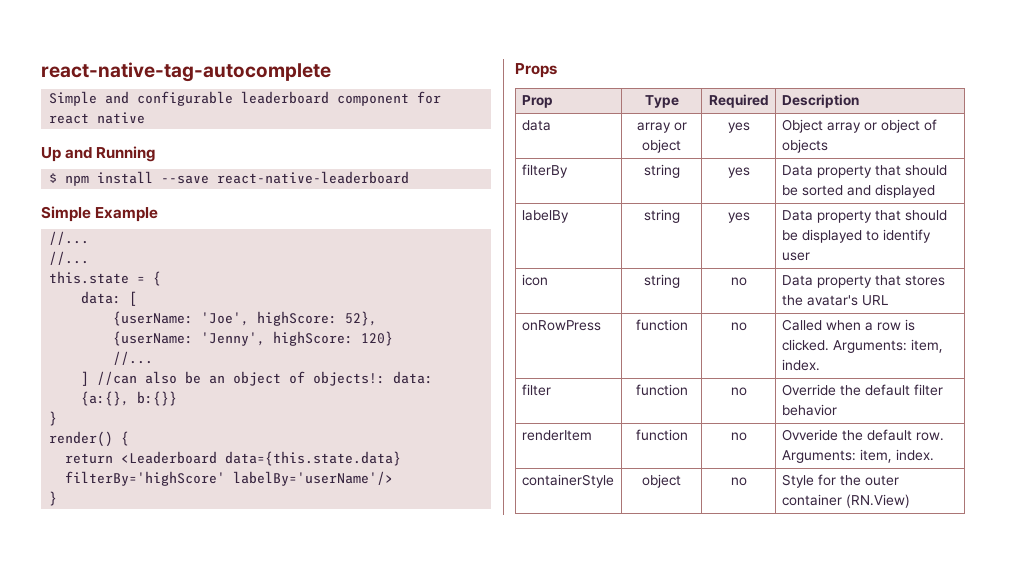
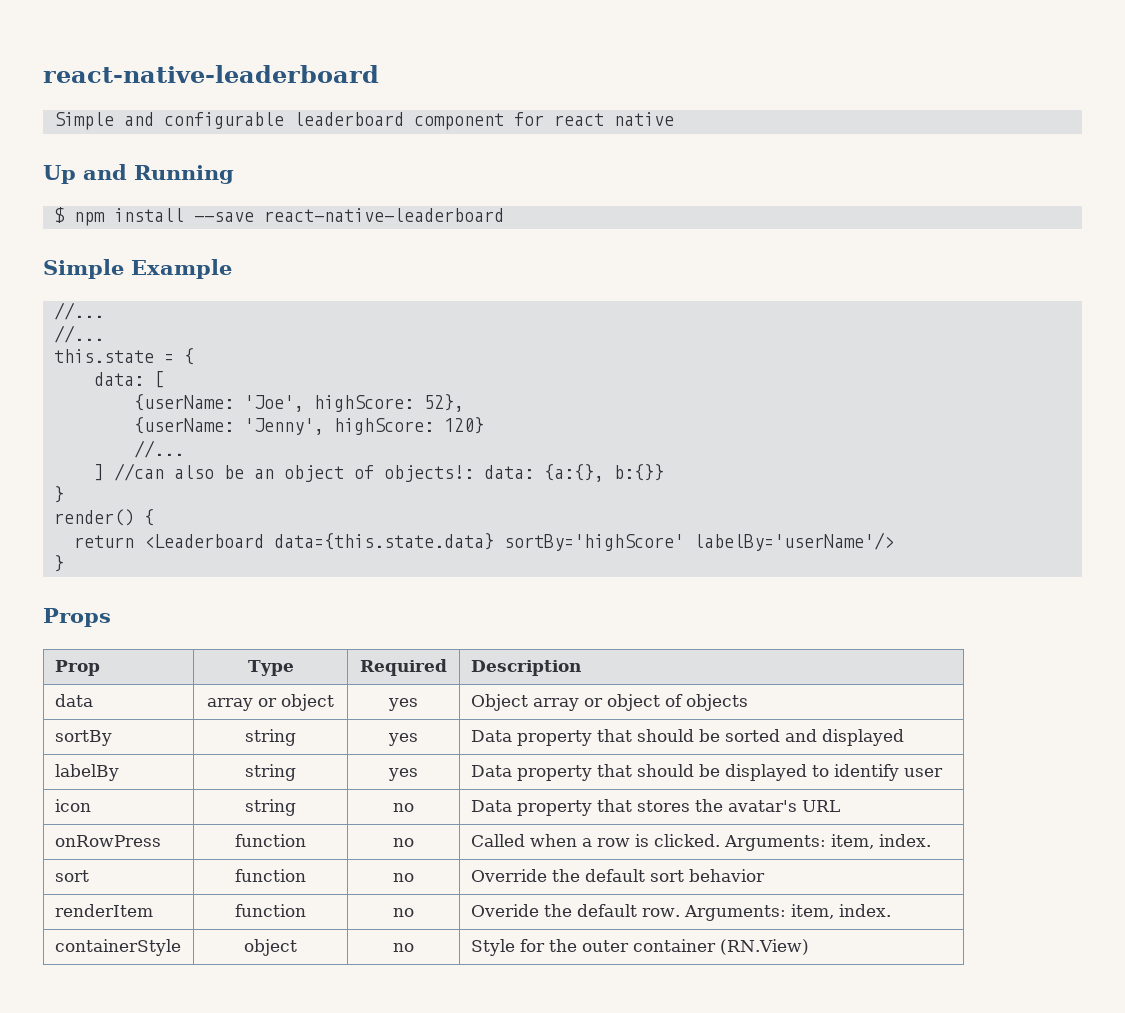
[41,62,331,82] react-native-tag-autocomplete -> [43,65,379,83] react-native-leaderboard
[65,471,226,486] filterBy='highScore' -> [504,534,685,551] sortBy='highScore'
[521,164,568,178] filterBy -> [54,730,112,746] sortBy
[521,384,551,396] filter -> [54,870,89,882] sort
[913,384,943,396] filter -> [649,870,684,882] sort
[781,429,838,441] Ovveride -> [470,904,539,917] Overide

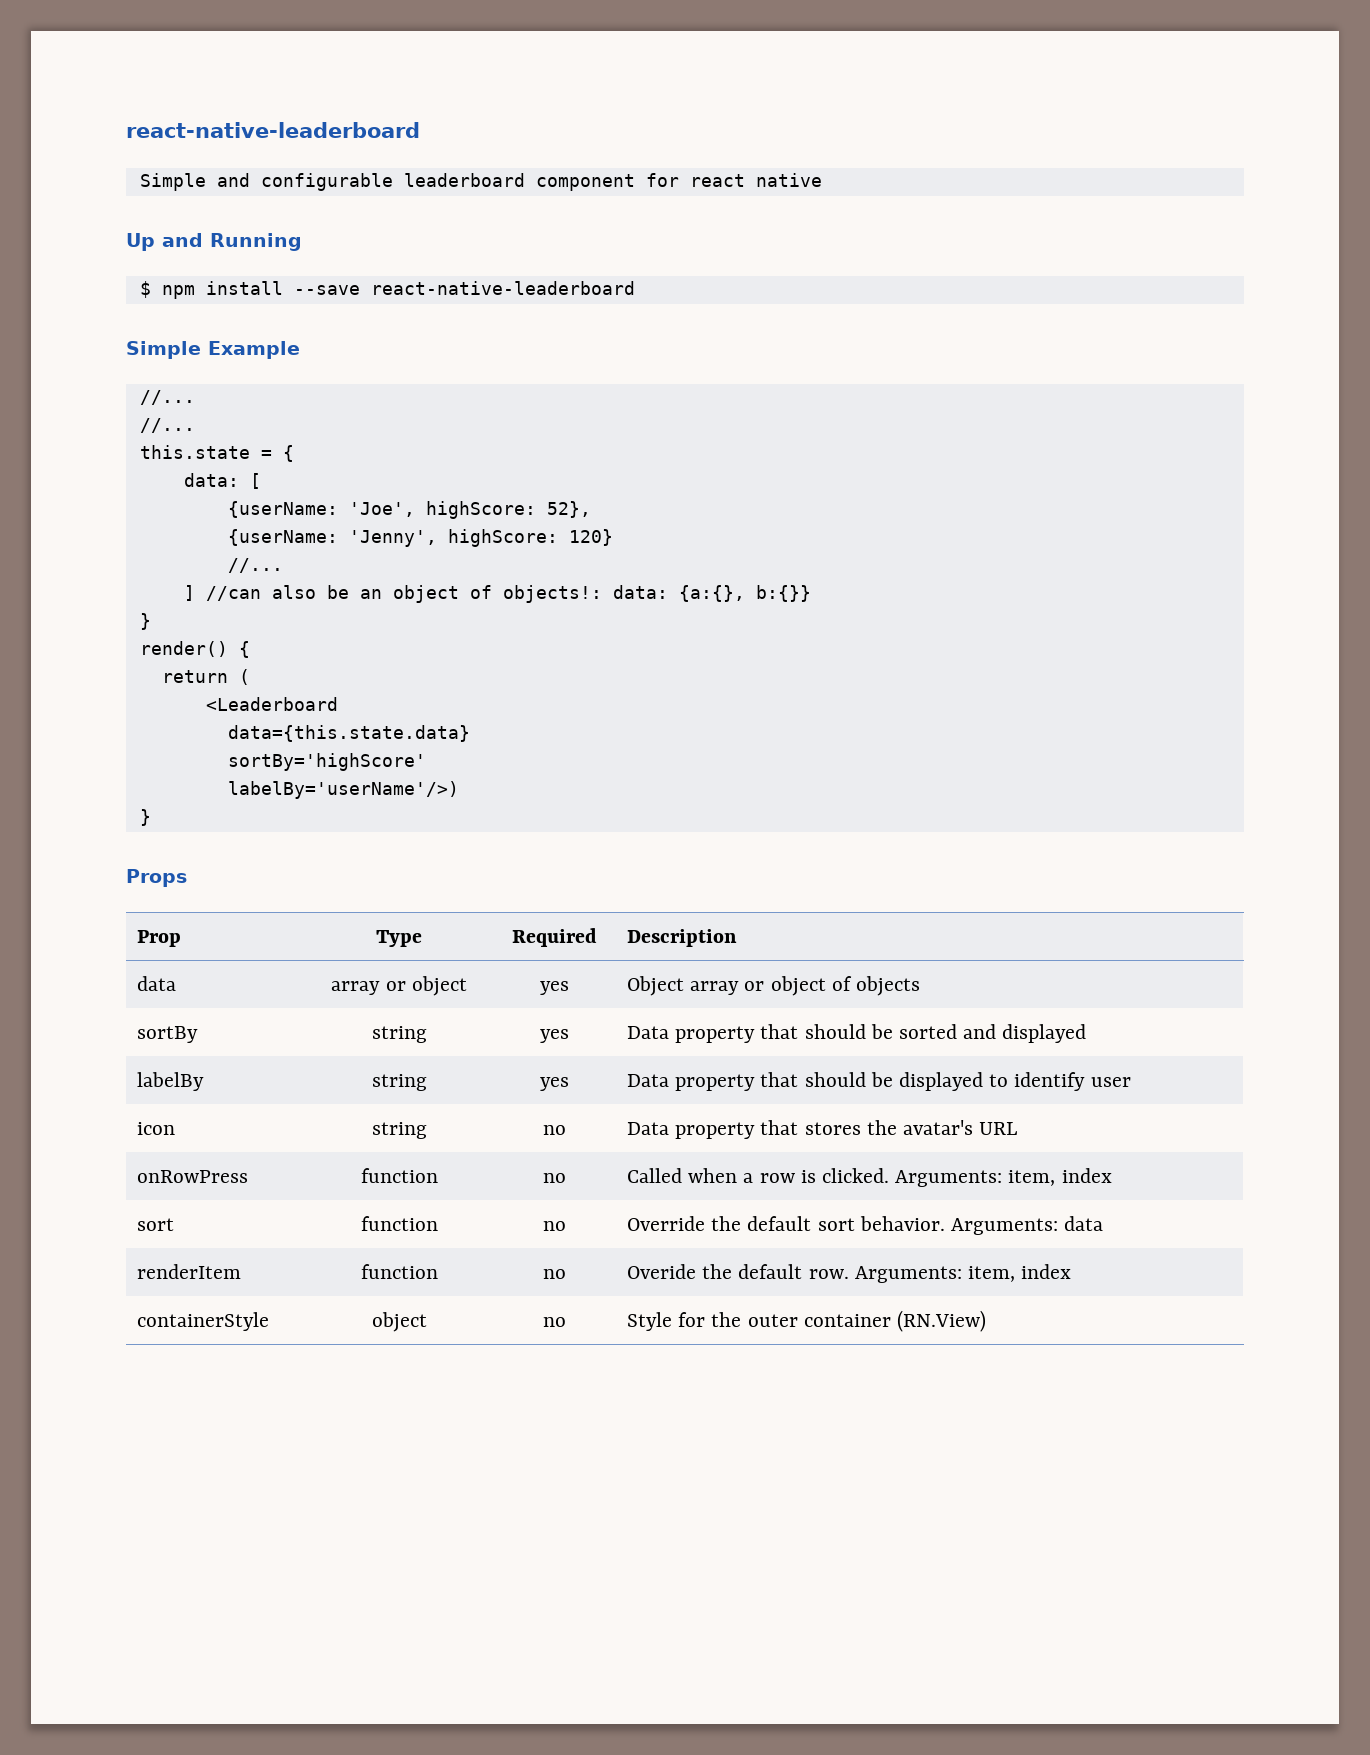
(135, 541) none -> [238,669,250,685] ( //
(265, 541) none -> (338, 704) //
(495, 541) none -> (470, 733) //
[694,532,895,551] labelBy='userName'/> -> [227,781,459,799] // labelBy='userName'/>)
[878,834,931,847] index. -> [1061,1168,1112,1183] index
[688,869,765,882] behavior -> [859,1216,1104,1235] behavior. Arguments: data
[838,904,891,917] index. -> [1021,1264,1072,1279] index

